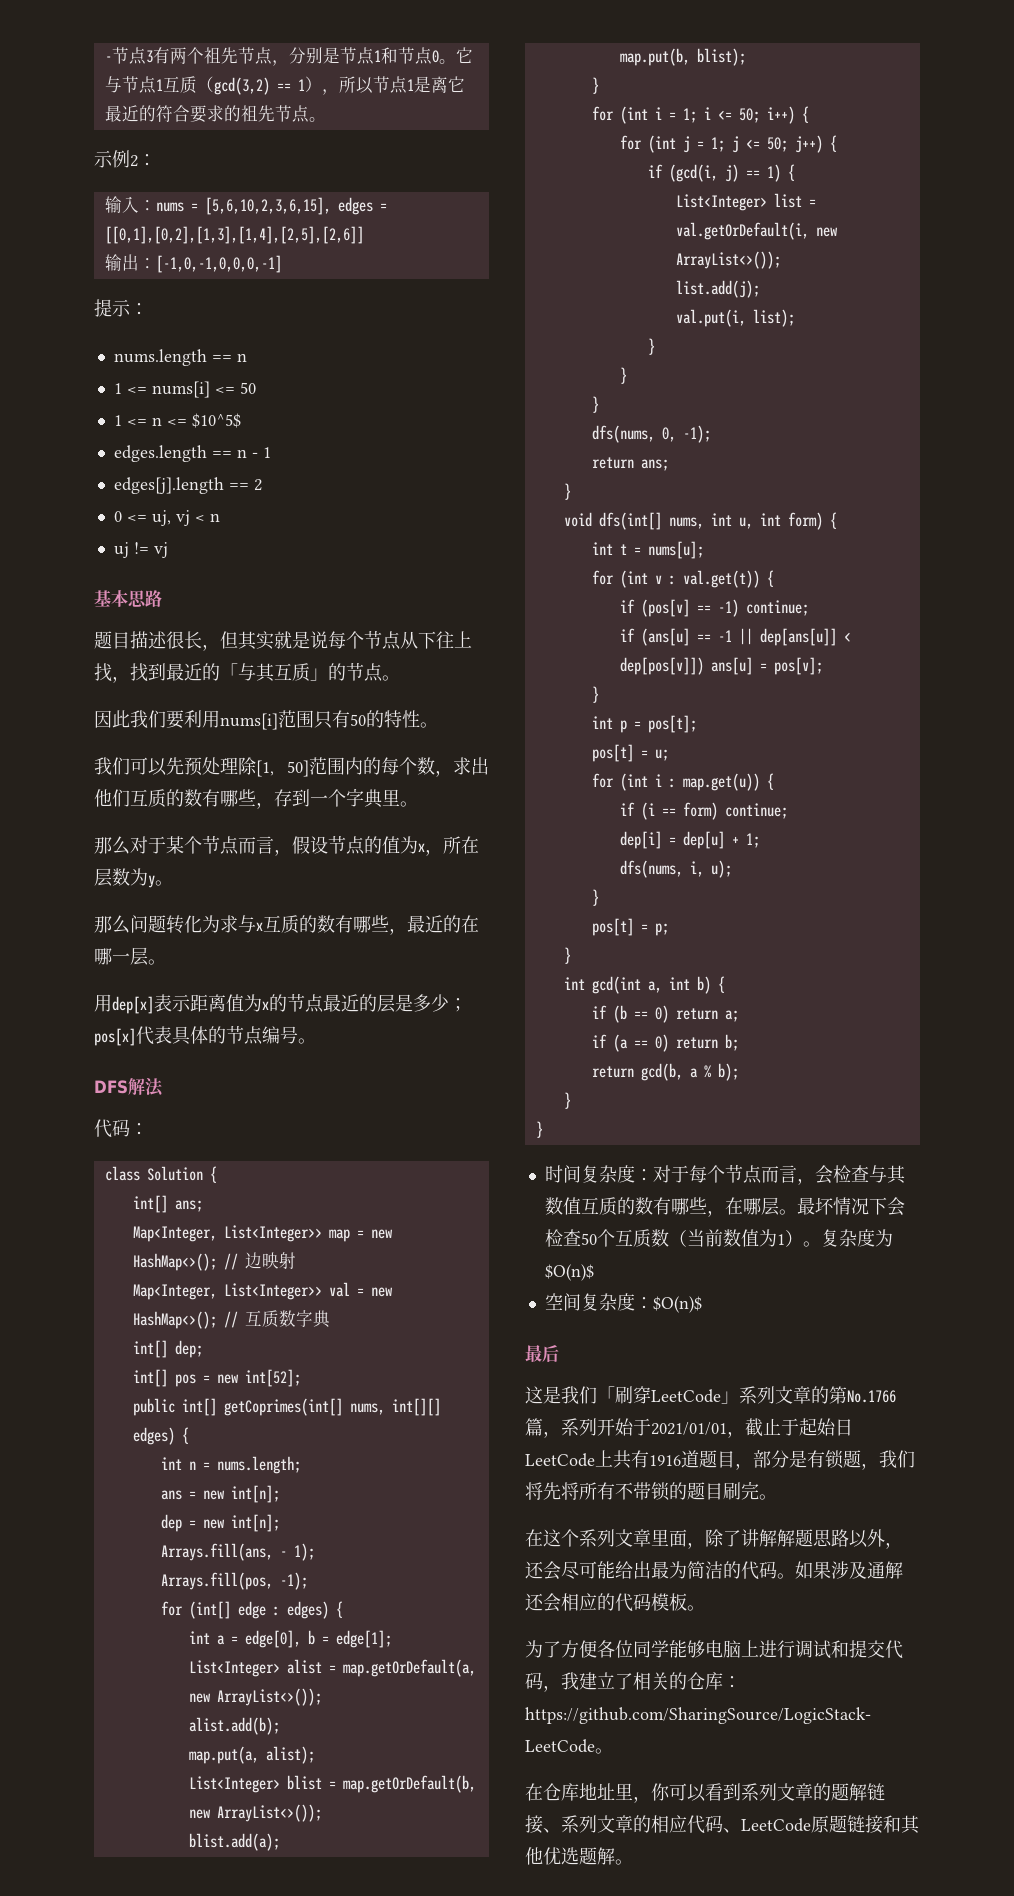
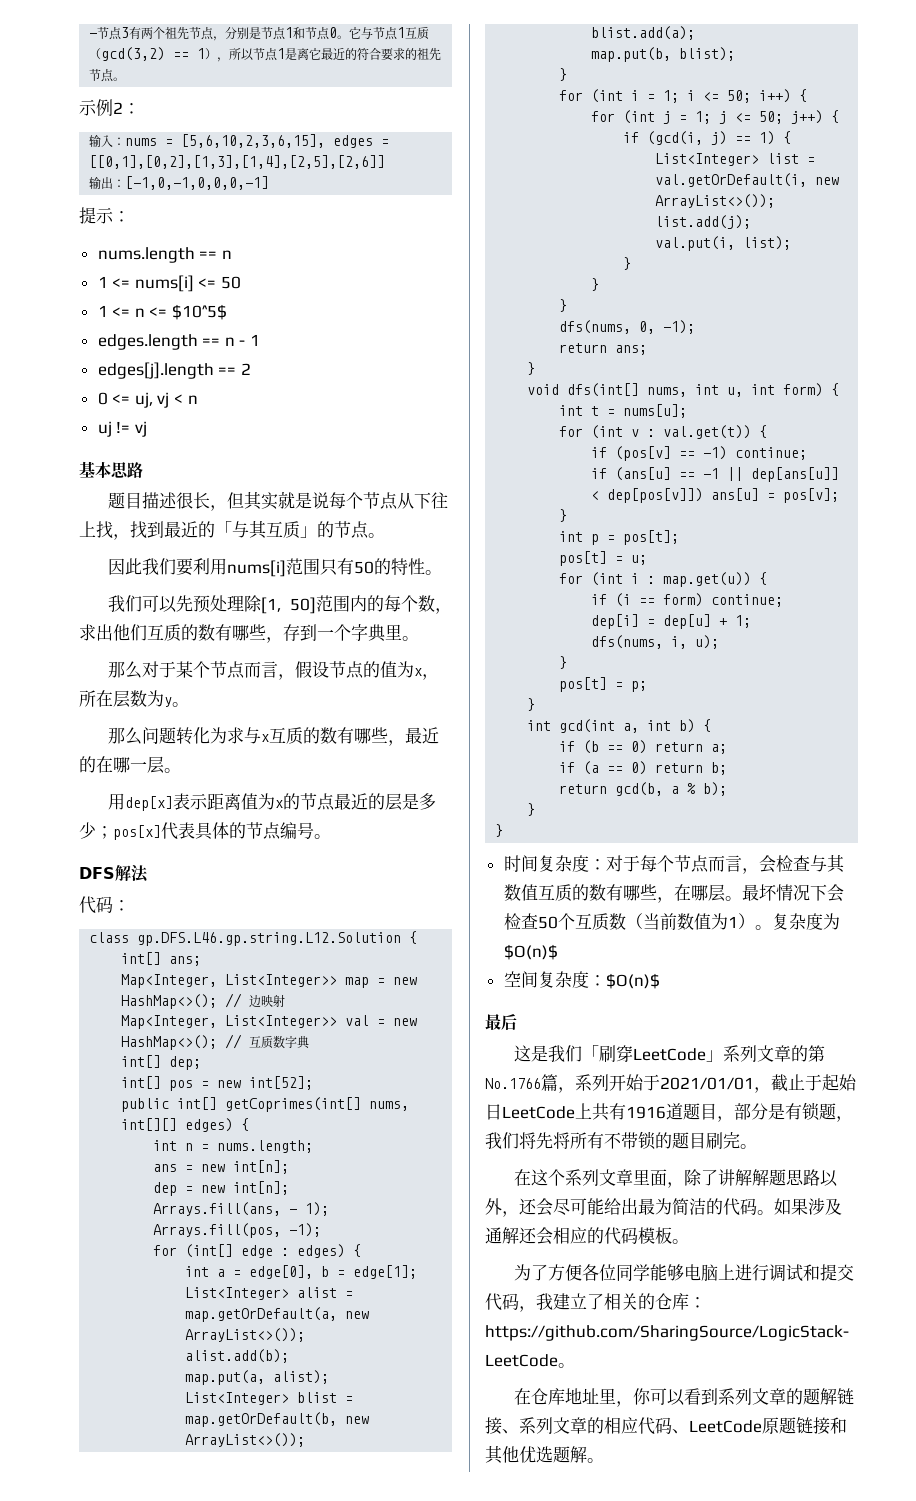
[146,1166,203,1181] Solution -> [137,932,402,946] gp.DFS.L46.gp.string.L12.Solution

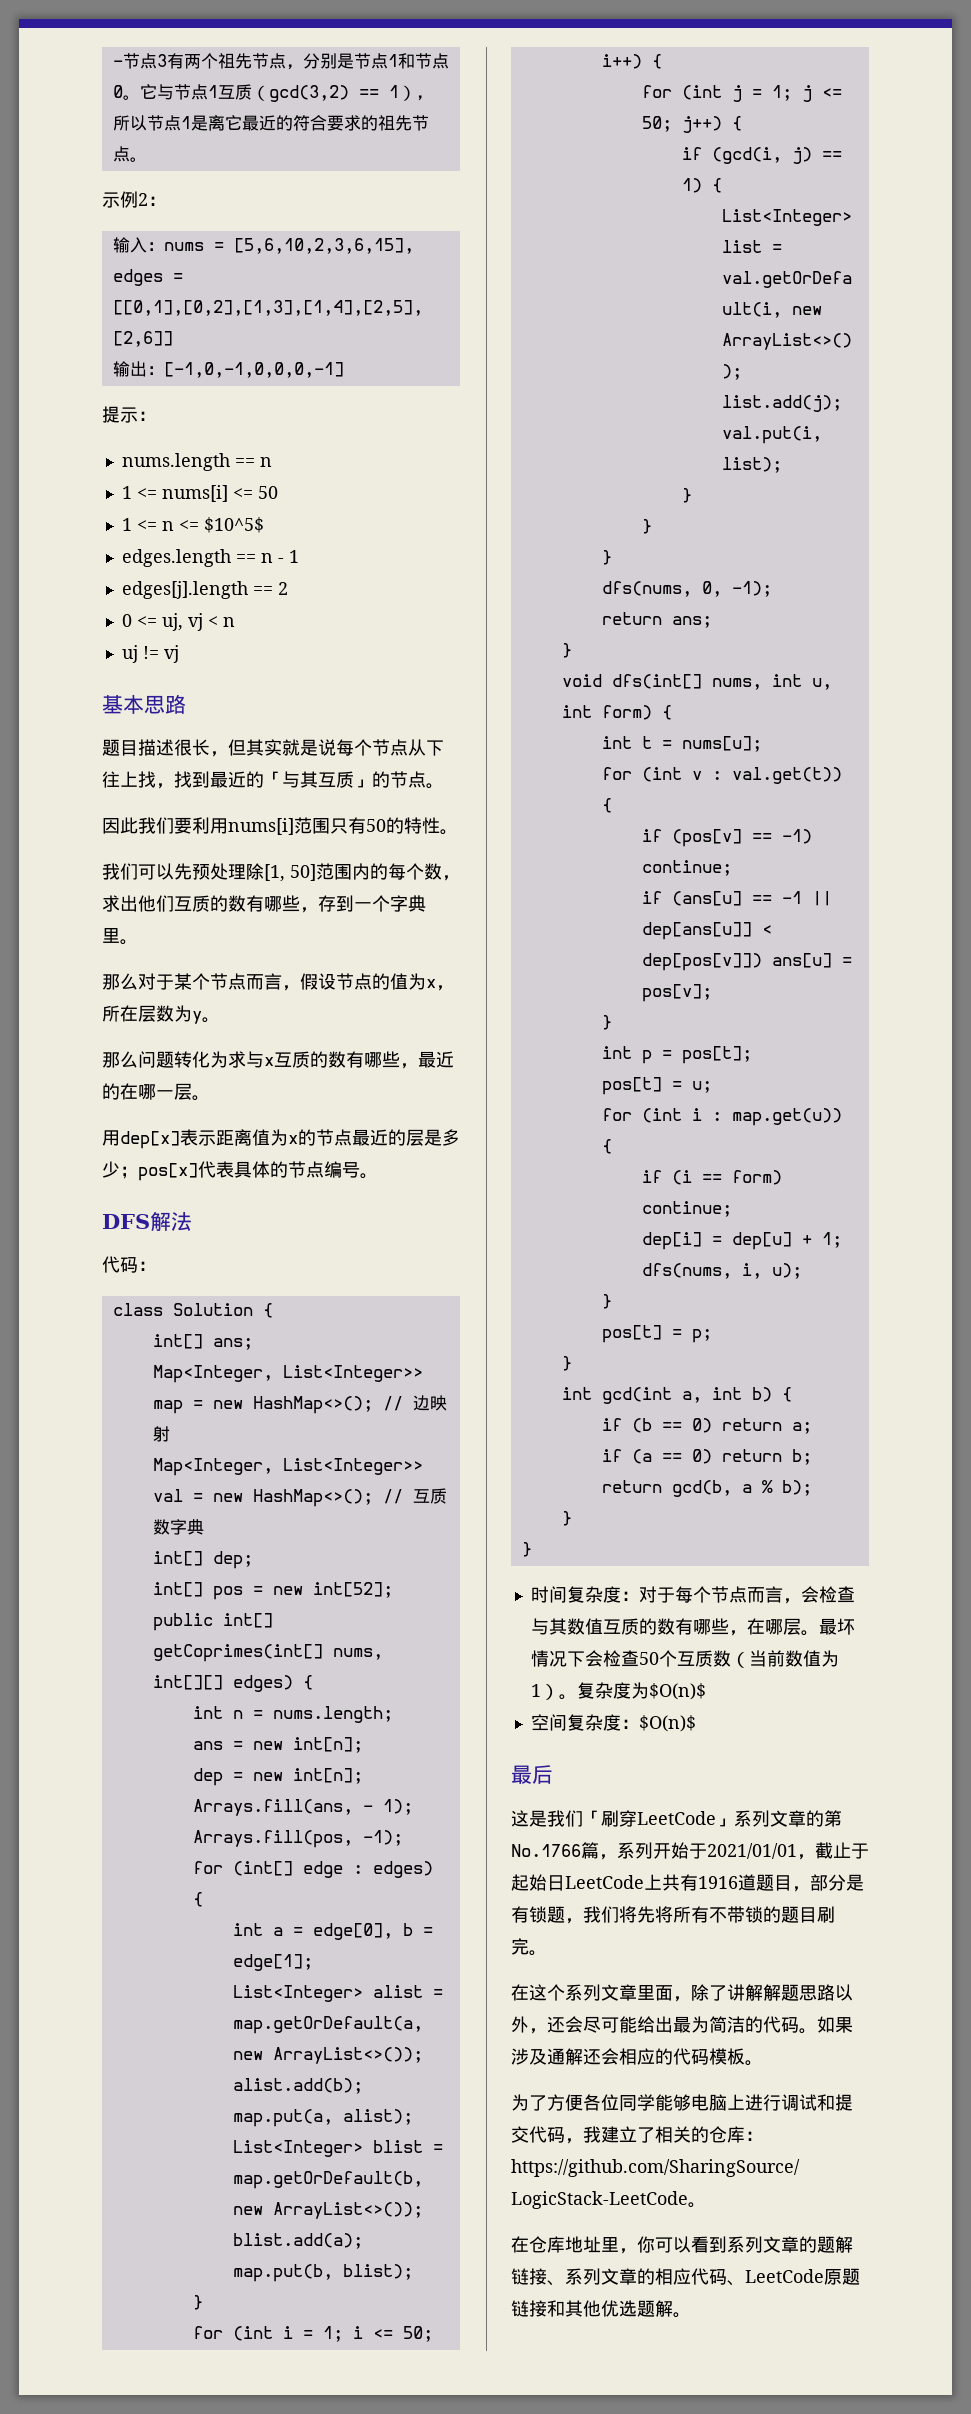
[137,932,402,946] gp.DFS.L46.gp.string.L12.Solution -> [172,1303,253,1316] Solution

